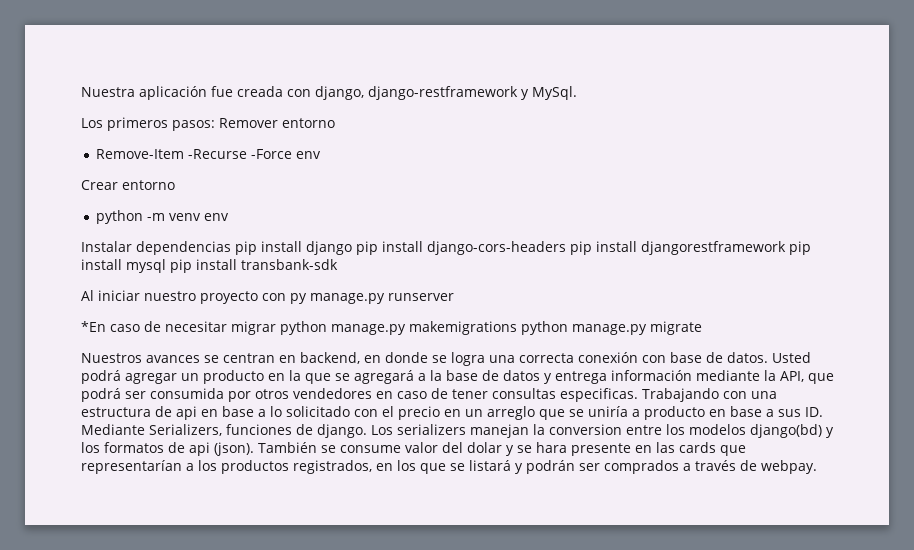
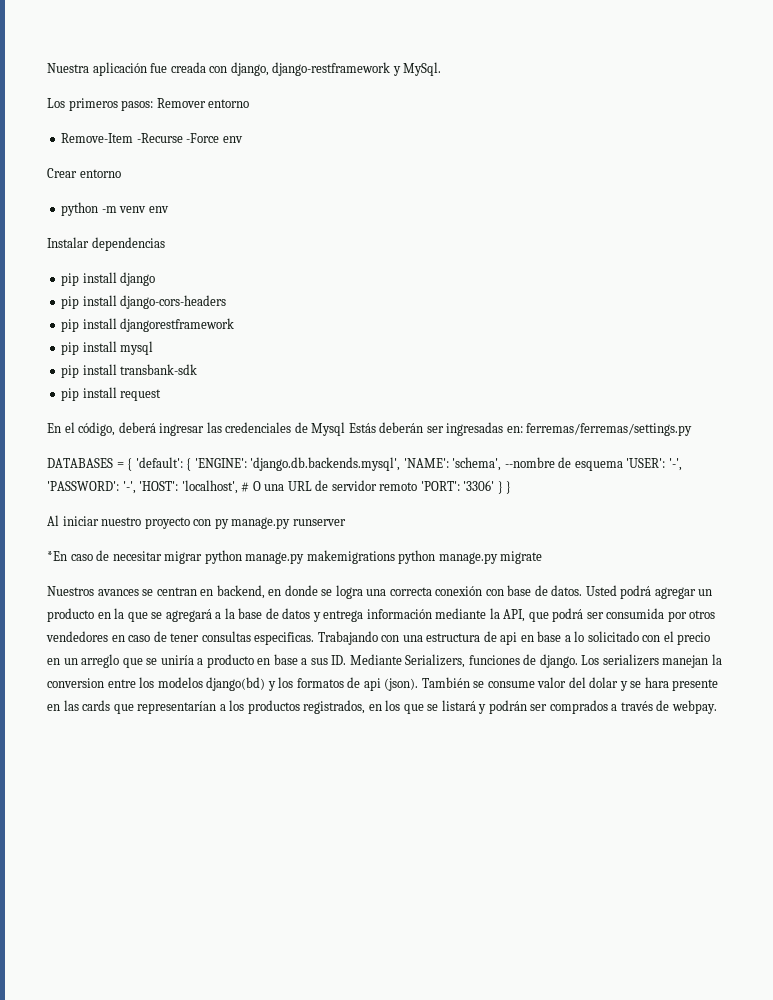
(231, 248) none -> (165, 244) //
(352, 248) none -> (156, 279) //
(566, 248) none -> (227, 302) //
(786, 248) none -> (235, 325) //
(166, 266) none -> (154, 348) //
(338, 264) none -> [61,387,162,401] [47,422,693,436] [47,457,682,471] [47,480,512,494] // pip install request // En el código, deberá ingresar las credenciales de Mysql Estás deberán ser ingresadas en: ferremas/ferremas/settings.py // DATABASES = { 'default': { 'ENGINE': 'django.db.backends.mysql', 'NAME': 'schema', --nombre de esquema 'USER': '-', 'PASSWORD': '-', 'HOST': 'localhost', # O una URL de servidor remoto 'PORT': '3306' } }

